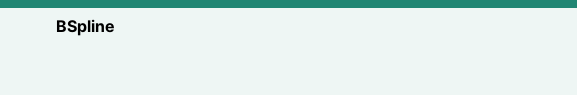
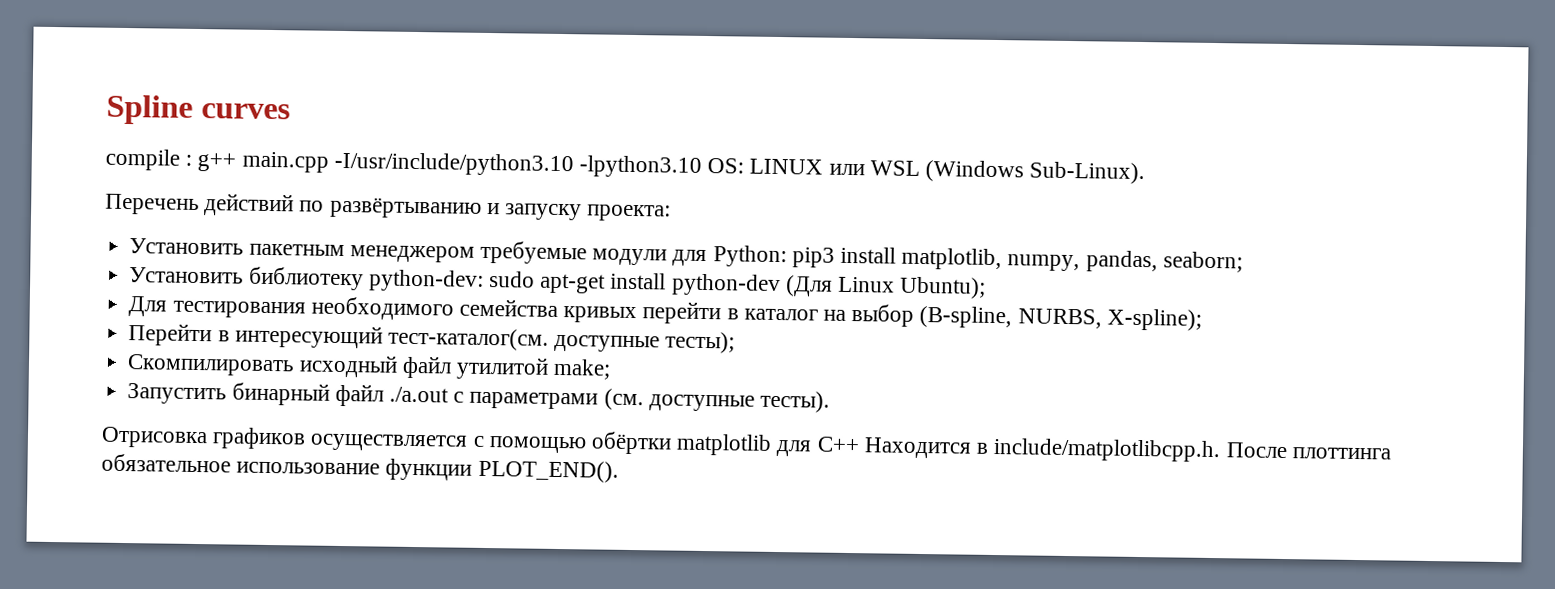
[56,19,114,36] BSpline -> [106,94,291,125] [105,148,1146,185] [105,193,672,222] [129,238,1243,273] [129,266,987,299] [128,296,1202,331] [128,323,736,354] [127,354,612,380] [127,382,830,413] [101,426,1391,463] [101,453,619,483] Spline curves // compile : g++ main.cpp -I/usr/include/python3.10 -lpython3.10 OS: LINUX или WSL (Windows Sub-Linux). // Перечень действий по развёртыванию и запуску проекта: // Установить пакетным менеджером требуемые модули для Python: pip3 install matplotlib, numpy, pandas, seaborn; // Установить библиотеку python-dev: sudo apt-get install python-dev (Для Linux Ubuntu); // Для тестирования необходимого семейства кривых перейти в каталог на выбор (B-spline, NURBS, X-spline); // Перейти в интересующий тест-каталог(см. доступные тесты); // Скомпилировать исходный файл утилитой make; // Запустить бинарный файл ./a.out с параметрами (см. доступные тесты). // Отрисовка графиков осуществляется с помощью обёртки matplotlib для С++ Находится в include/matplotlibcpp.h. После плоттинга обязательное использование функции PLOT_END().

